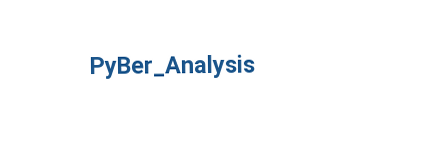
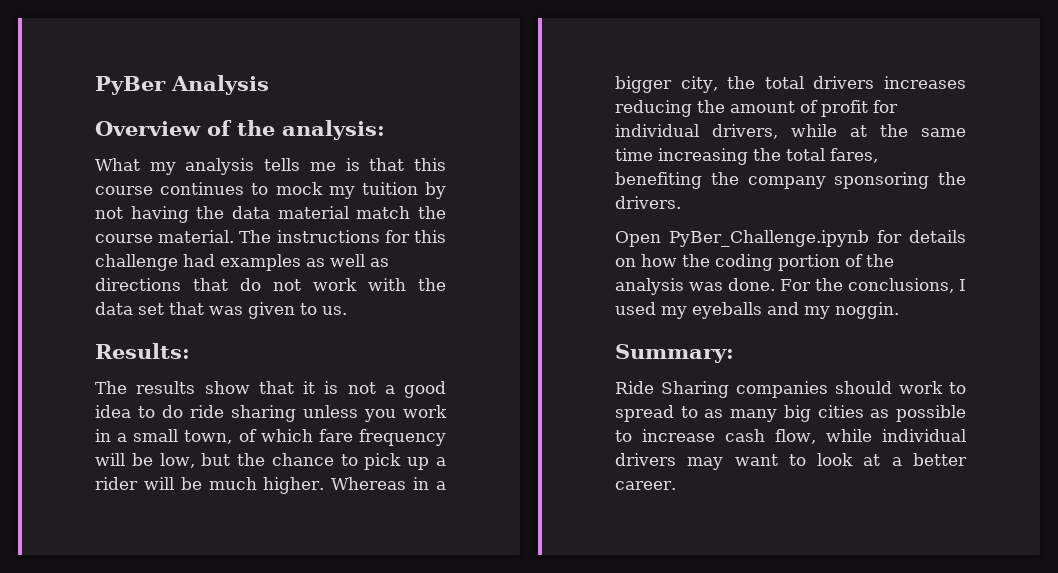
[89,54,256,80] PyBer_Analysis -> [95,75,269,95] [95,120,385,140] [95,158,447,175] [95,182,446,199] [95,206,446,223] [95,230,446,243] [95,254,389,271] [95,278,446,291] [95,302,347,319] [95,343,190,359] [95,381,446,398] [95,405,447,422] [95,429,446,446] [95,453,447,470] [95,477,446,494] [615,76,966,93] [615,100,898,117] [615,124,966,139] [615,148,878,165] [615,172,966,189] [615,196,681,209] [615,230,966,247] [615,254,894,271] [615,278,966,295] [615,302,899,319] [615,344,734,363] [615,381,966,398] [615,405,966,422] [615,429,966,444] [615,453,967,470] [615,481,676,490] PyBer Analysis // Overview of the analysis: // What my analysis tells me is that this course continues to mock my tuition by not having the data material match the course material. The instructions for this challenge had examples as well as directions that do not work with the data set that was given to us. // Results: // The results show that it is not a good idea to do ride sharing unless you work in a small town, of which fare frequency will be low, but the chance to pick up a rider will be much higher. Whereas in a bigger city, the total drivers increases reducing the amount of profit for individual drivers, while at the same time increasing the total fares, benefiting the company sponsoring the drivers. // Open PyBer_Challenge.ipynb for details on how the coding portion of the analysis was done. For the conclusions, I used my eyeballs and my noggin. // Summary: // Ride Sharing companies should work to spread to as many big cities as possible to increase cash flow, while individual drivers may want to look at a better career.

